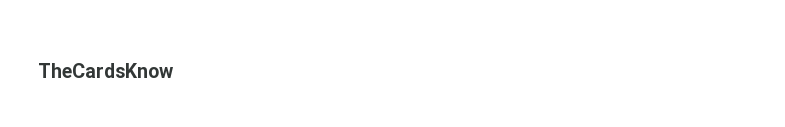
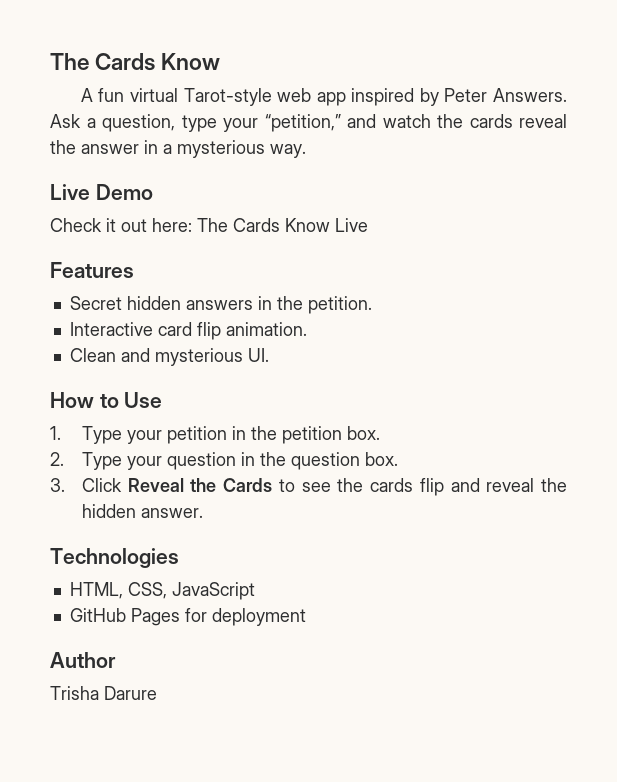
[38,63,173,78] TheCardsKnow -> [50,53,221,71] [80,88,568,106] [50,114,567,132] [50,140,306,158] [50,184,153,200] [50,218,368,232] [50,262,134,278] [69,296,372,314] [69,322,307,340] [69,348,269,366] [50,392,163,408] [50,426,380,444] [50,452,398,470] [50,478,567,496] [81,504,203,518] [50,548,179,568] [69,582,255,600] [69,608,306,626] [50,652,116,668] [50,686,157,700] The Cards Know // A fun virtual Tarot-style web app inspired by Peter Answers. Ask a question, type your “petition,” and watch the cards reveal the answer in a mysterious way. // Live Demo // Check it out here: The Cards Know Live // Features // Secret hidden answers in the petition. // Interactive card flip animation. // Clean and mysterious UI. // How to Use // 1. Type your petition in the petition box. // 2. Type your question in the question box. // 3. Click Reveal the Cards to see the cards flip and reveal the hidden answer. // Technologies // HTML, CSS, JavaScript // GitHub Pages for deployment // Author // Trisha Darure

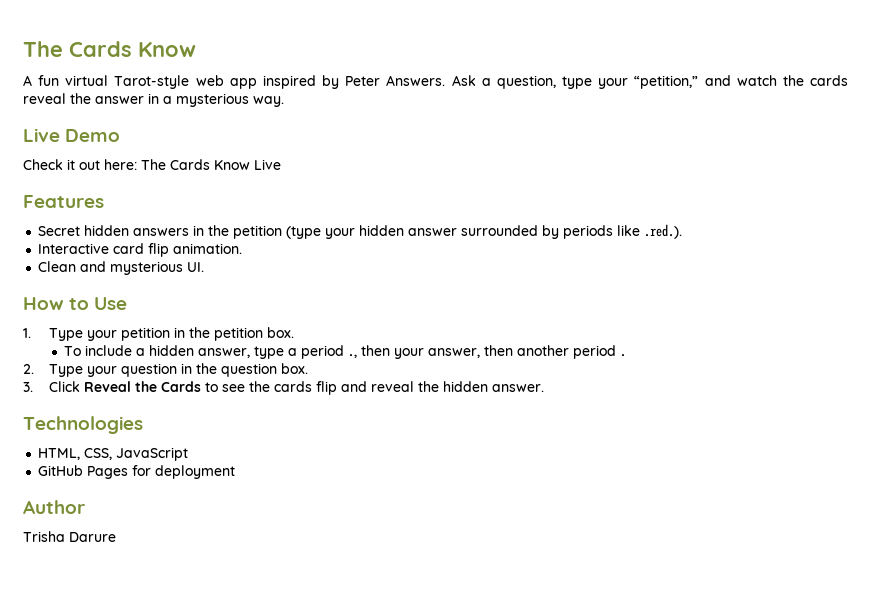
[307,296,372,314] petition. -> [233,224,683,239] petition (type your hidden answer surrounded by periods like .red.).
(380, 433) none -> [64,345,627,359] // To include a hidden answer, type a period ., then your answer, then another period .

